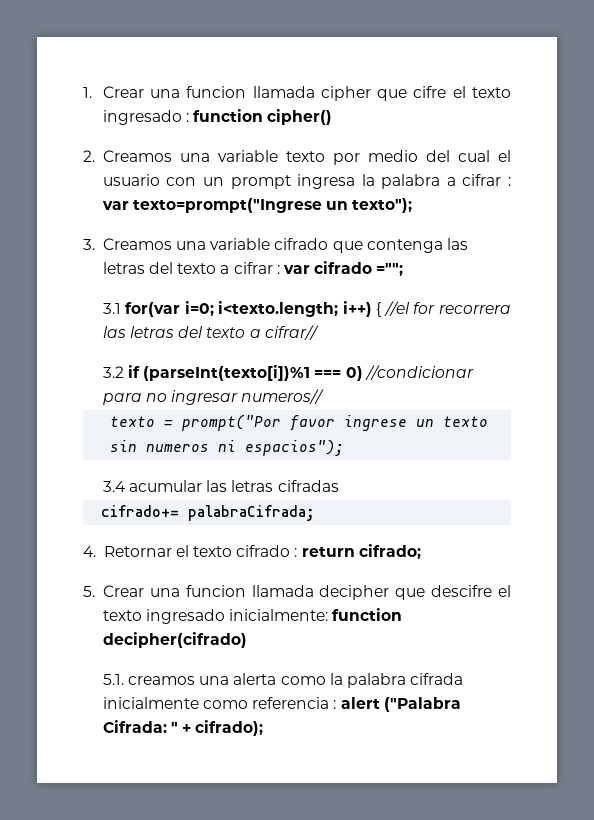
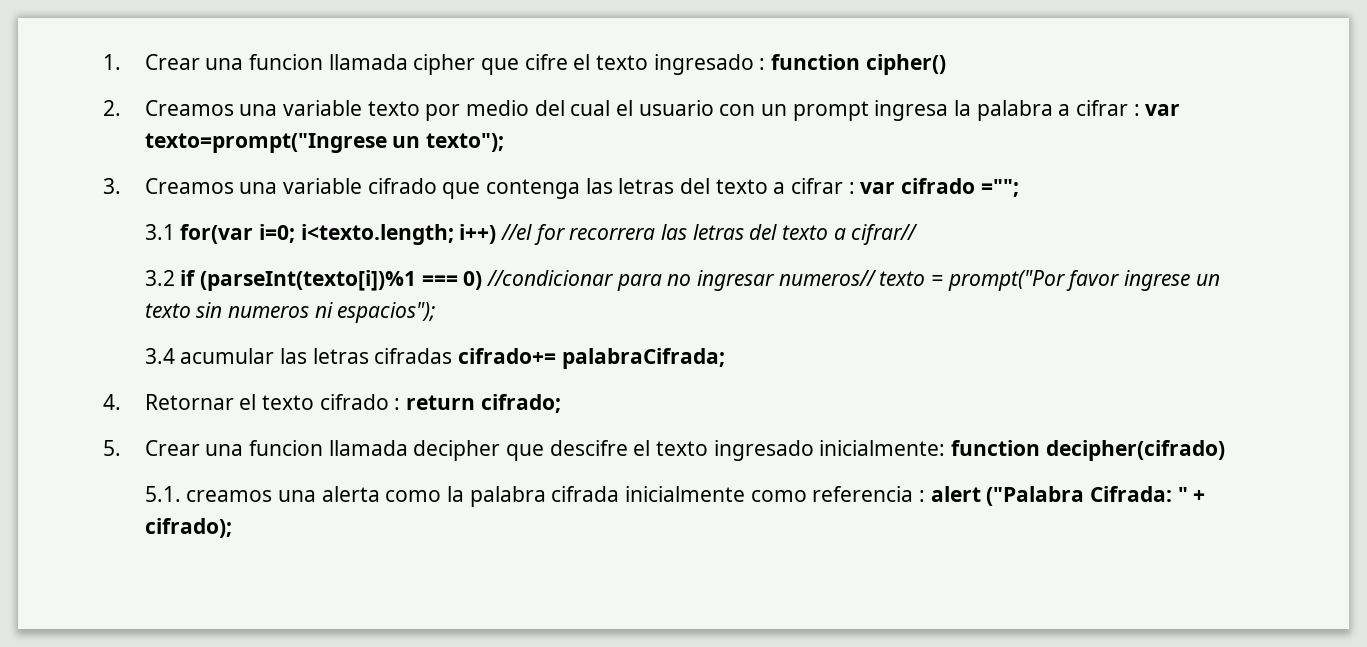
[376,302,382,317] { -> (497, 234) none
(325, 396) // -> (877, 278) none
(339, 486) // -> (453, 356) none

